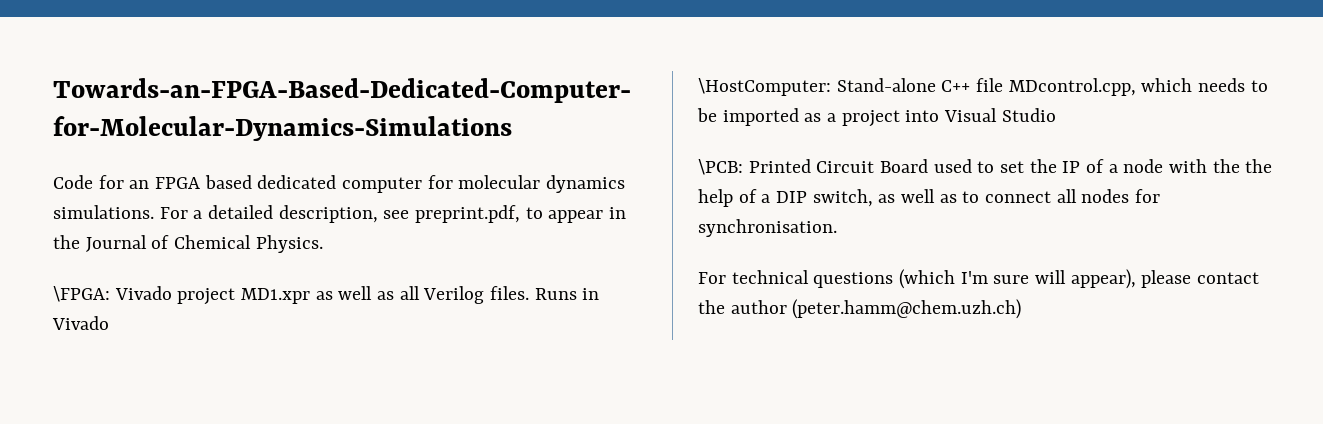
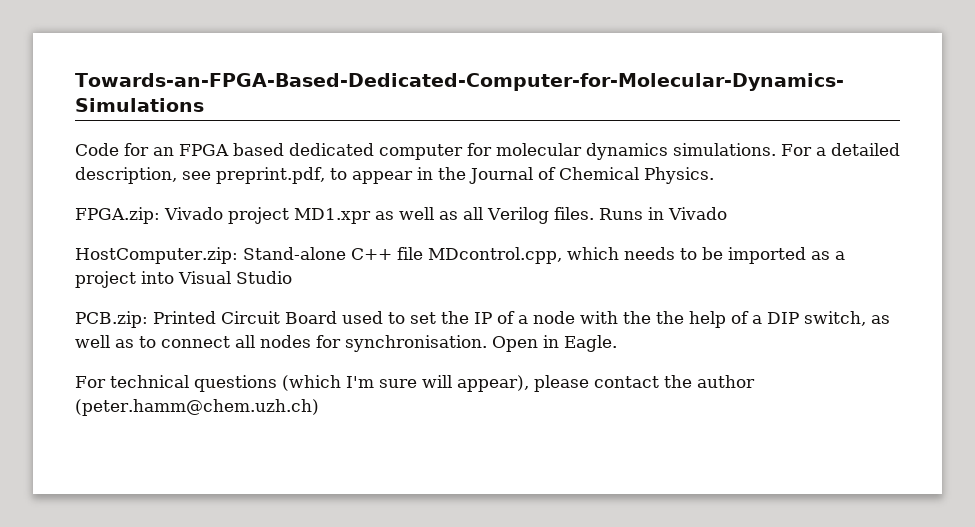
[53,286,110,302] \FPGA: -> [75,207,160,224] FPGA.zip:
[698,78,831,96] \HostComputer: -> [75,247,238,264] HostComputer.zip:
[698,159,743,175] \PCB: -> [75,311,148,328] PCB.zip:
(837, 228) none -> [492,335,617,352] Open in Eagle.

